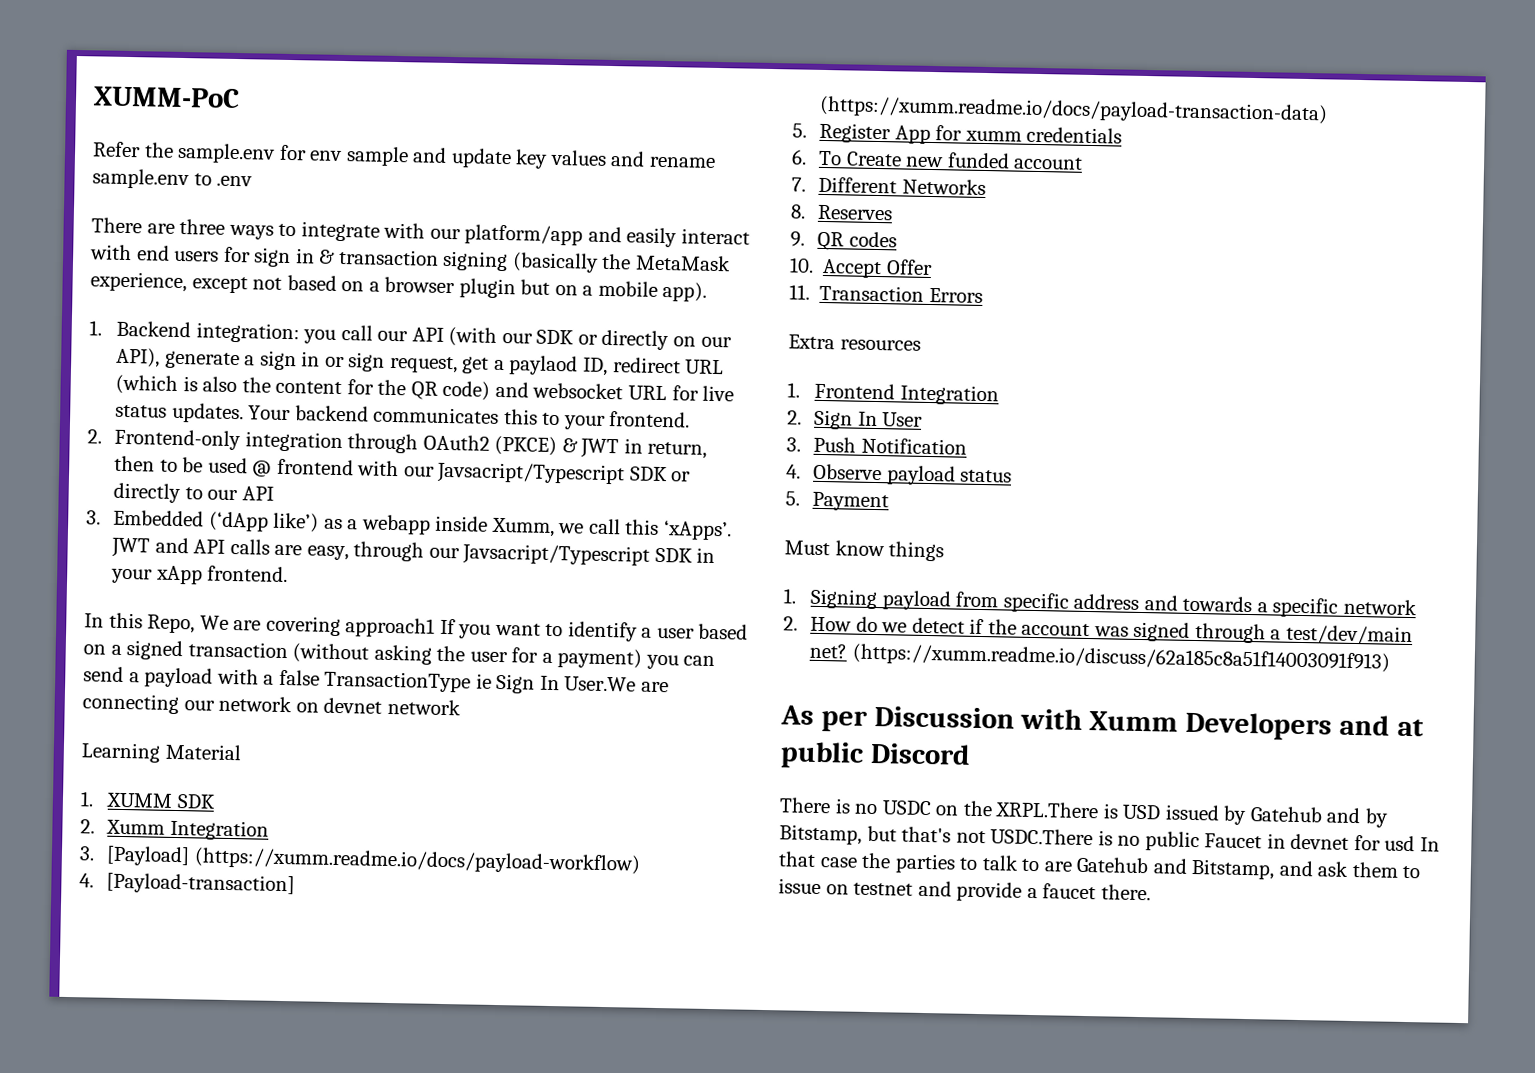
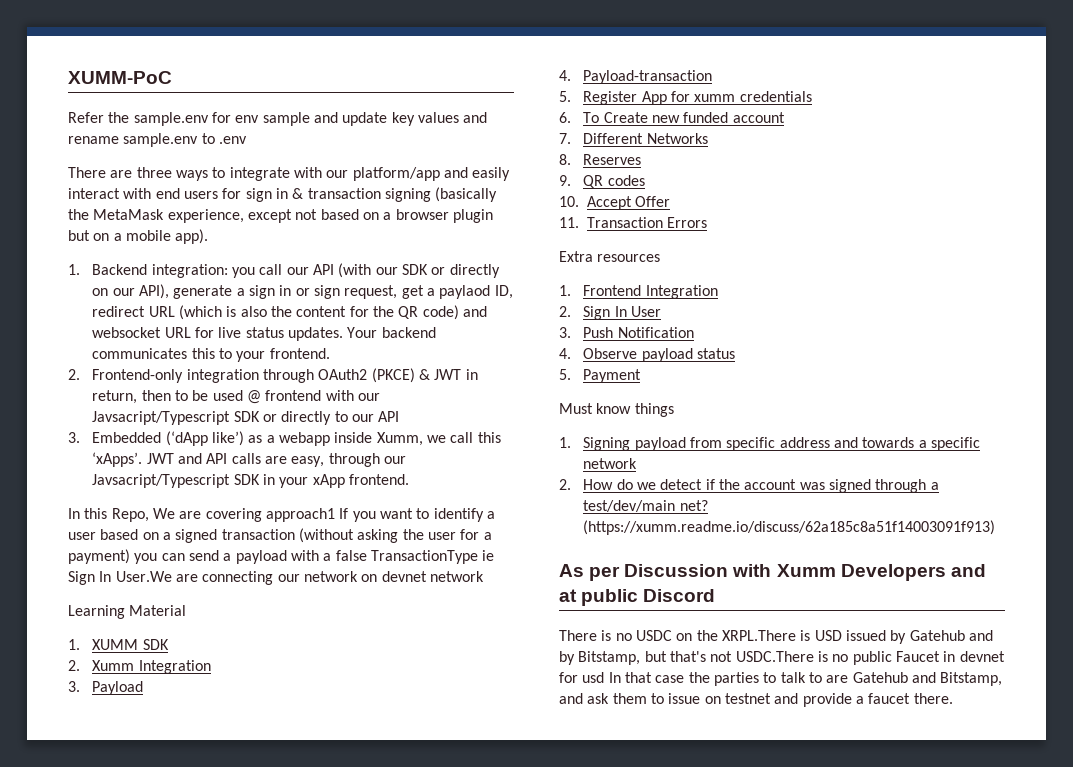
[106,845,641,875] [79,872,296,896] [819,95,1329,125] [Payload] (https://xumm.readme.io/docs/payload-workflow) // 4. [Payload-transaction] (https://xumm.readme.io/docs/payload-transaction-data) -> [92,681,144,695] [559,70,713,84] Payload // 4. Payload-transaction

